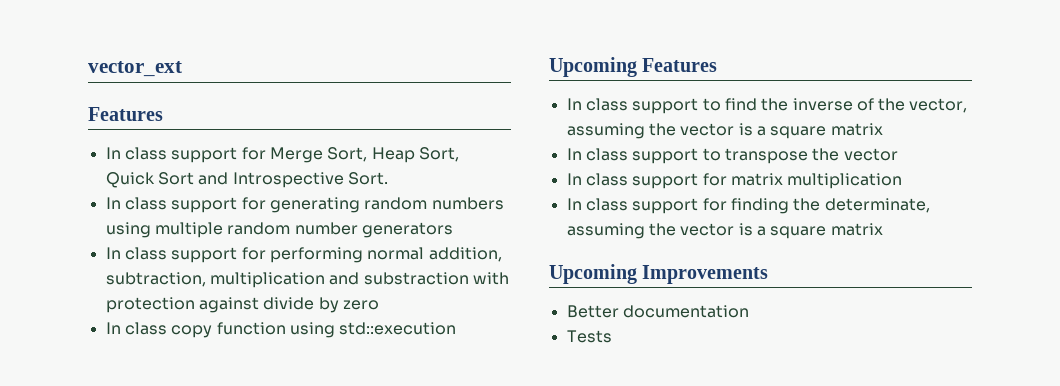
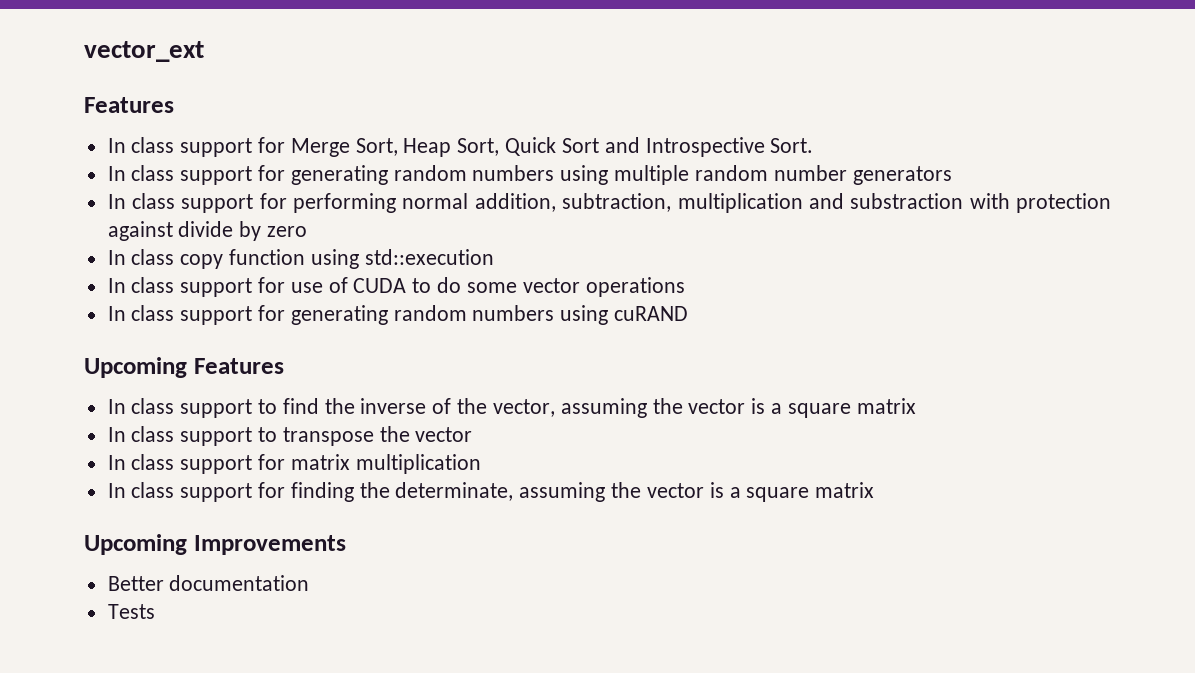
(457, 328) none -> [107,277,685,297] [107,305,689,325] // In class support for use of CUDA to do some vector operations // In class support for generating random numbers using cuRAND

